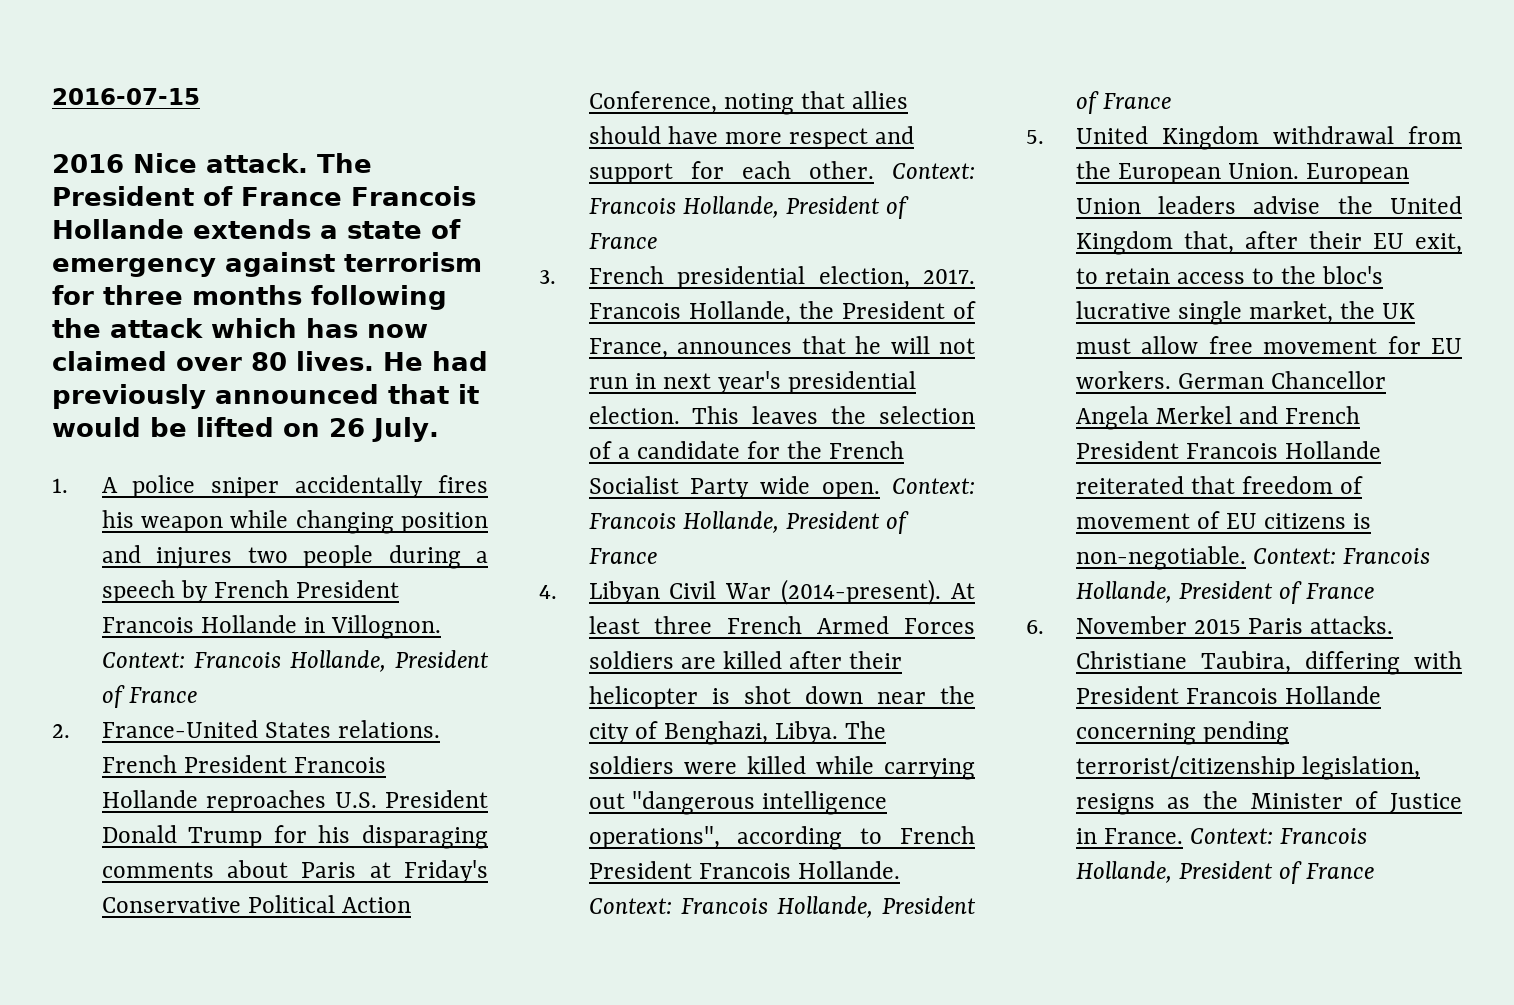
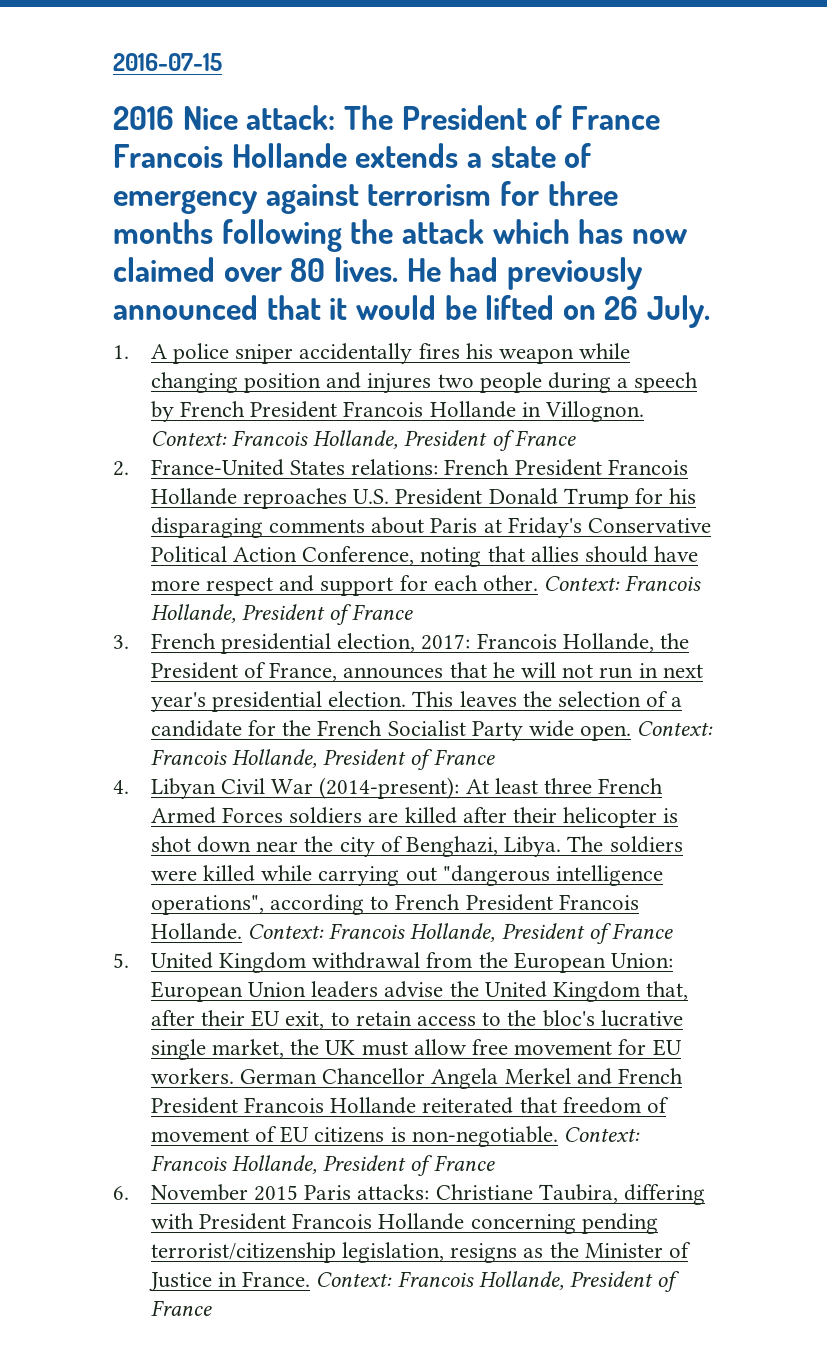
[206,153,308,173] attack. -> [246,105,336,130] attack:
[337,720,440,738] relations. -> [351,459,439,475] relations:
[923,269,975,284] 2017. -> [421,634,471,650] 2017:
[781,579,942,605] (2014-present). -> [319,777,460,799] (2014-present):
[1227,163,1299,179] Union. -> [611,953,674,968] Union:
[1310,616,1394,634] attacks. -> [357,1184,430,1200] attacks:

